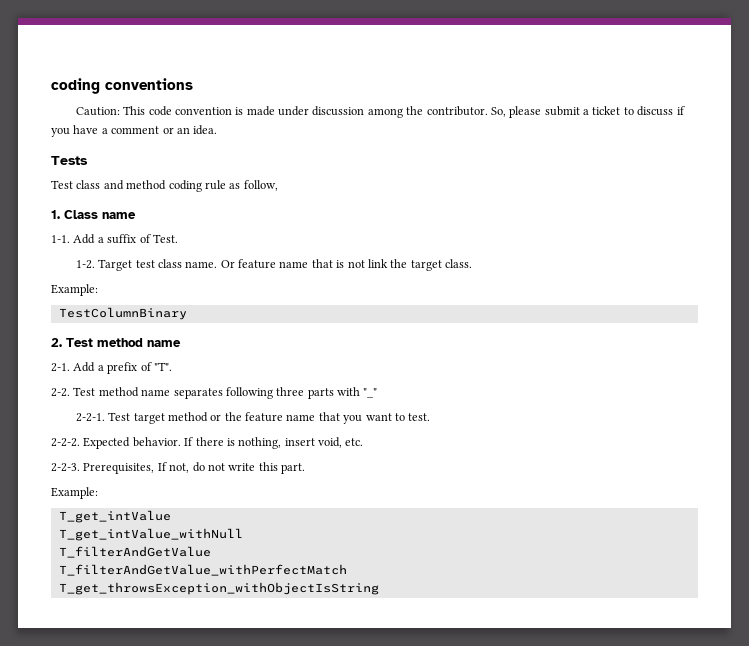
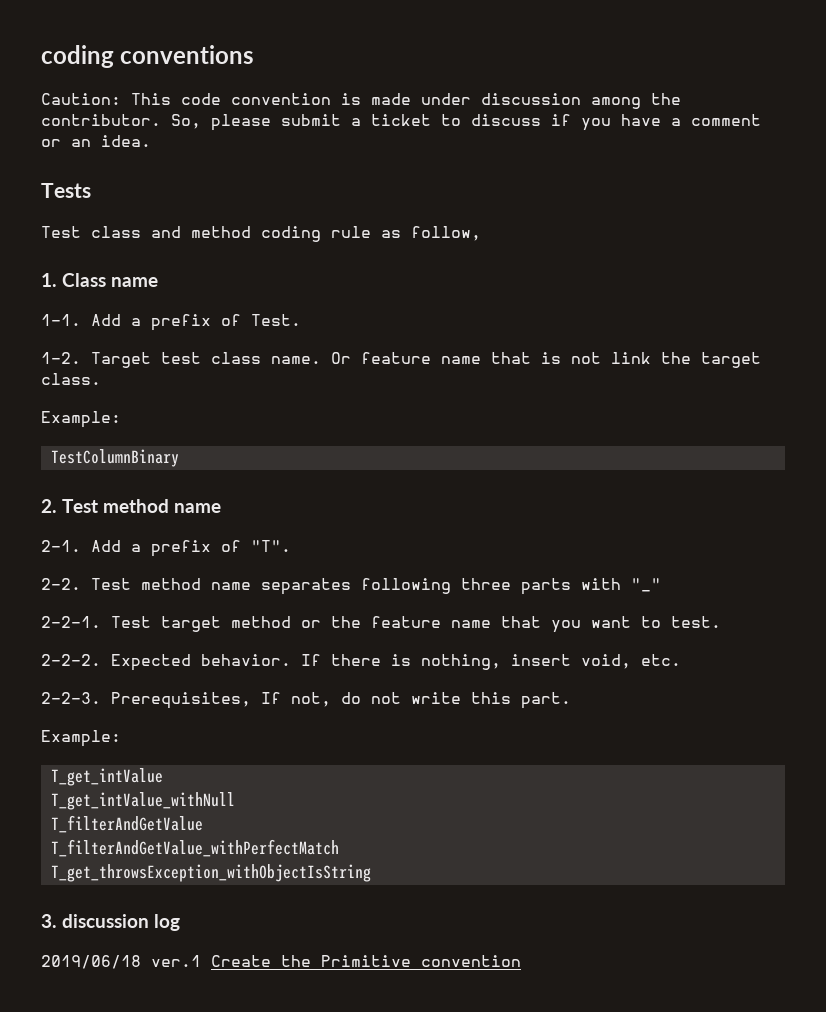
[107,234,137,244] suffix -> [151,314,211,331] prefix
(379, 588) none -> [41,914,181,931] [41,955,521,969] // 3. discussion log // 2019/06/18 ver.1 Create the Primitive convention

